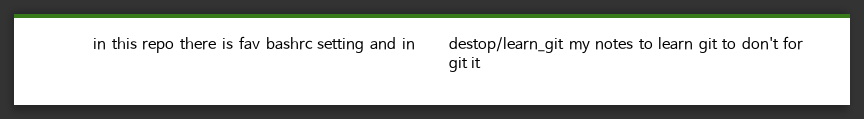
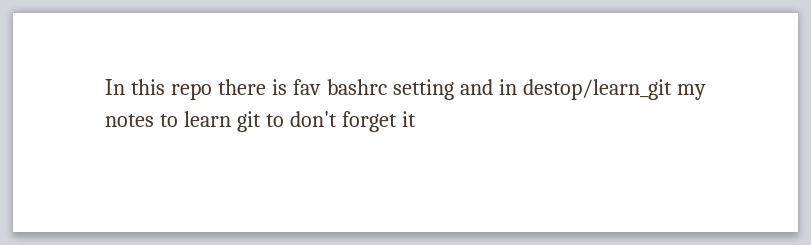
[92,38,106,50] in -> [105,79,125,95] In
[783,36,803,50] [449,57,468,72] for git -> [341,111,397,132] forget

